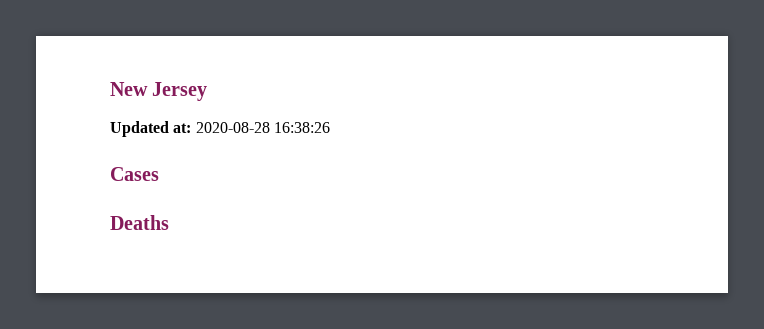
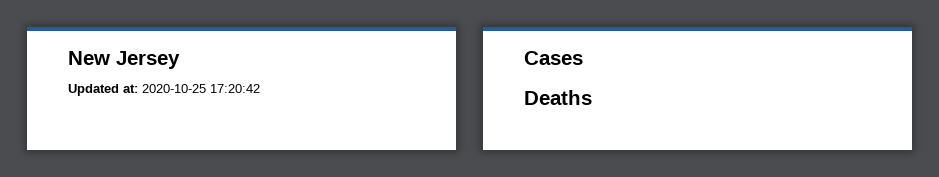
[195,122,330,133] 2020-08-28 16:38:26 -> [142,84,260,93] 2020-10-25 17:20:42

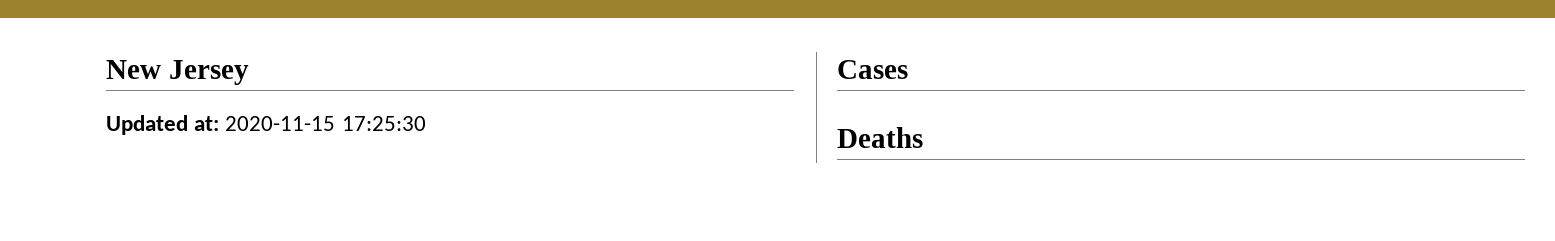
[142,84,260,93] 2020-10-25 17:20:42 -> [225,116,426,131] 2020-11-15 17:25:30

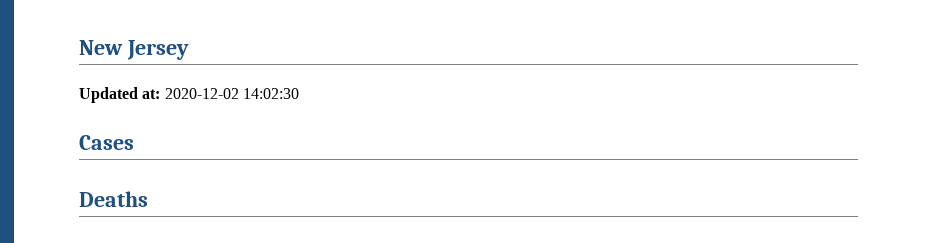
[225,116,426,131] 2020-11-15 17:25:30 -> [164,88,299,99] 2020-12-02 14:02:30

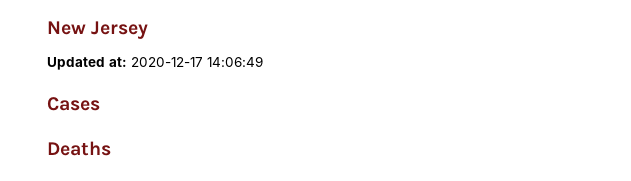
[164,88,299,99] 2020-12-02 14:02:30 -> [131,56,263,67] 2020-12-17 14:06:49

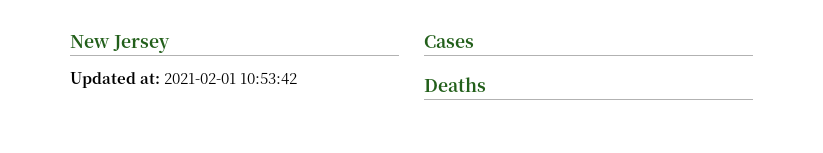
[131,56,263,67] 2020-12-17 14:06:49 -> [164,72,298,85] 2021-02-01 10:53:42

